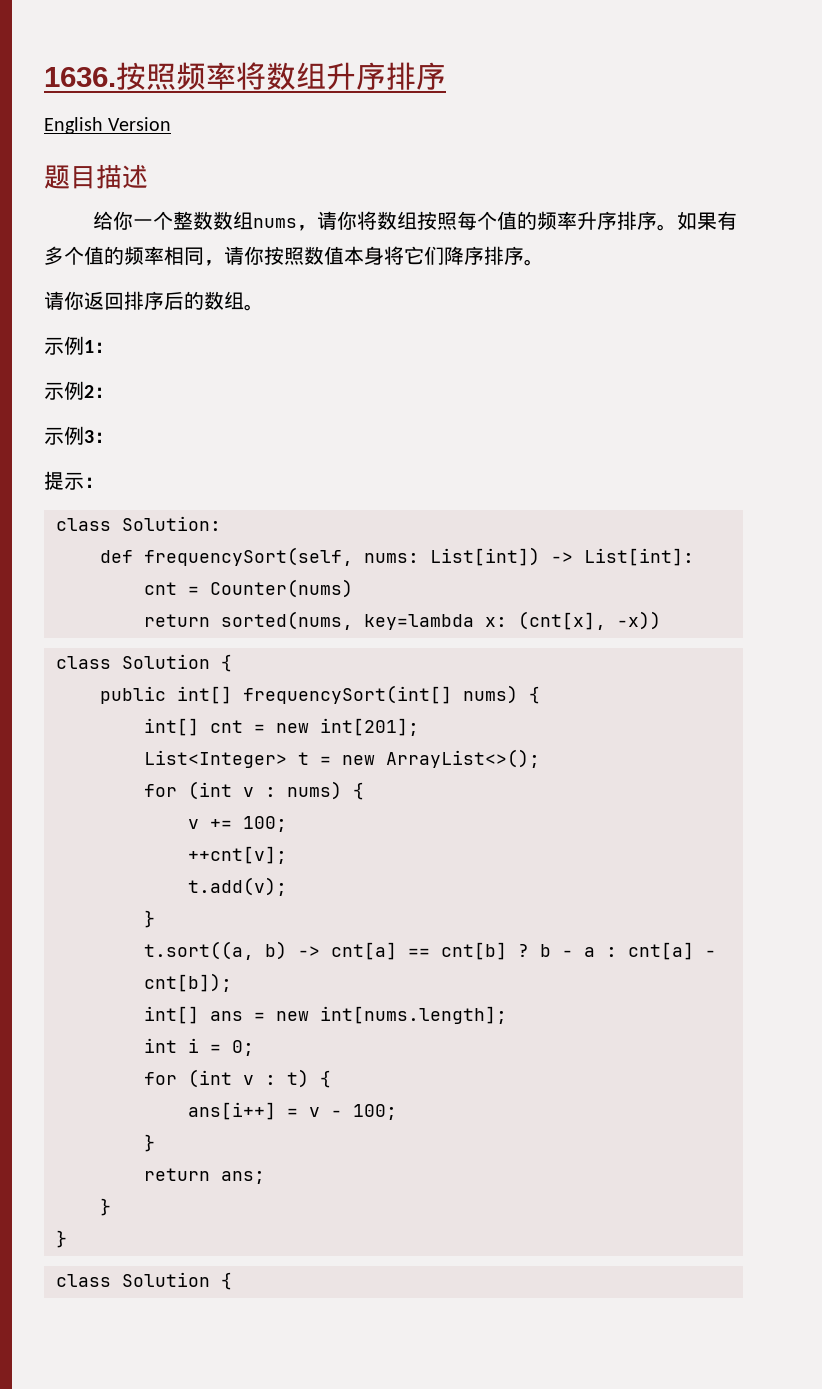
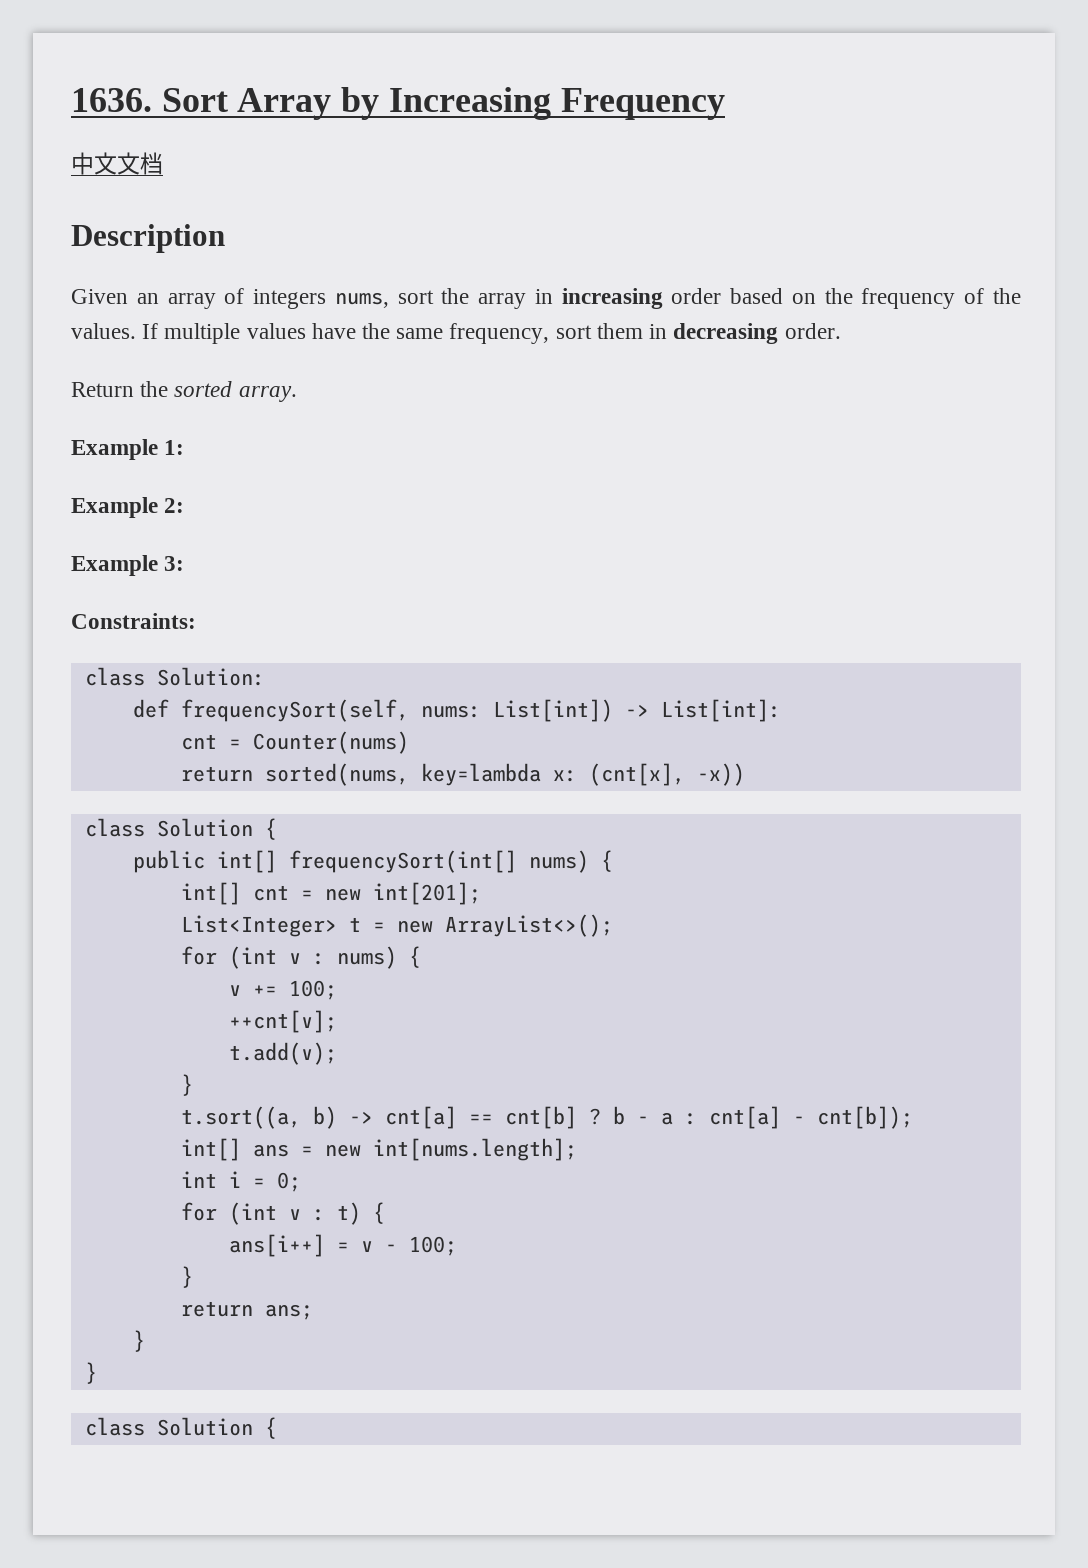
[116,62,446,90] [44,117,172,134] [44,164,148,189] [93,211,738,231] [44,246,544,266] [44,291,264,311] [44,336,114,355] [44,381,114,400] [44,426,114,445] [44,471,104,490] 按照频率将数组升序排序 // English Version // 题目描述 // 给你一个整数数组nums，请你将数组按照每个值的频率升序排序。如果有多个值的频率相同，请你按照数值本身将它们降序排序。 // 请你返回排序后的数组。 // 示例1： // 示例2： // 示例3： // 提示： -> [161,87,725,120] [71,152,163,175] [71,224,225,253] [71,288,1021,309] [71,323,841,344] [71,381,297,402] [71,439,185,460] [71,497,185,518] [71,555,185,576] [71,613,196,629] Sort Array by Increasing Frequency // 中文文档 // Description // Given an array of integers nums, sort the array in increasing order based on the frequency of the values. If multiple values have the same frequency, sort them in decreasing order. // Return the sorted array. // Example 1: // Example 2: // Example 3: // Constraints:

